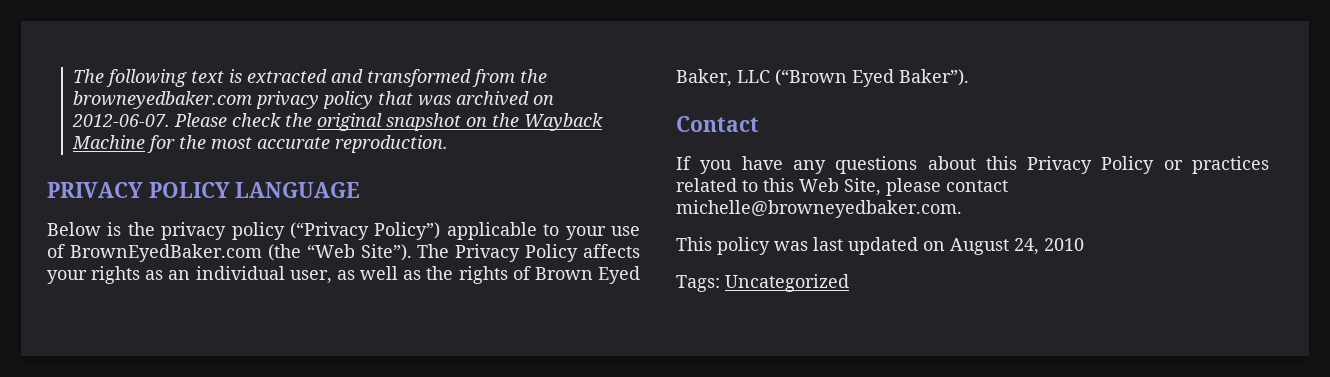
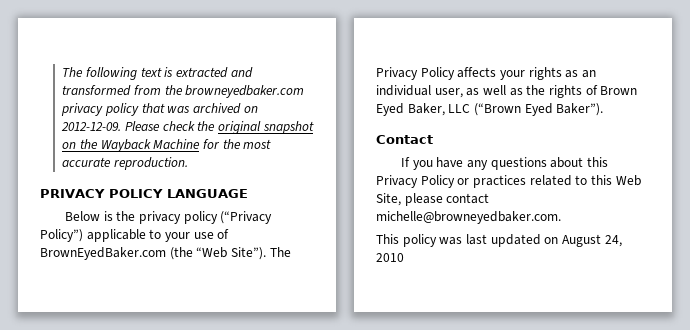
[72,114,171,127] 2012-06-07. -> [61,122,122,131] 2012-12-09.
[676,274,849,292] // Tags: Uncategorized -> (404, 257) none

